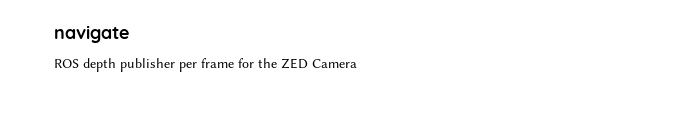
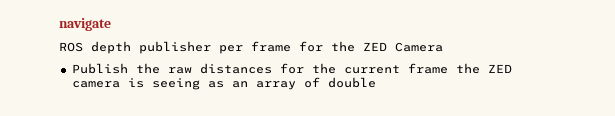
(357, 63) none -> [71,63,512,74] [71,77,376,90] // Publish the raw distances for the current frame the ZED camera is seeing as an array of double

